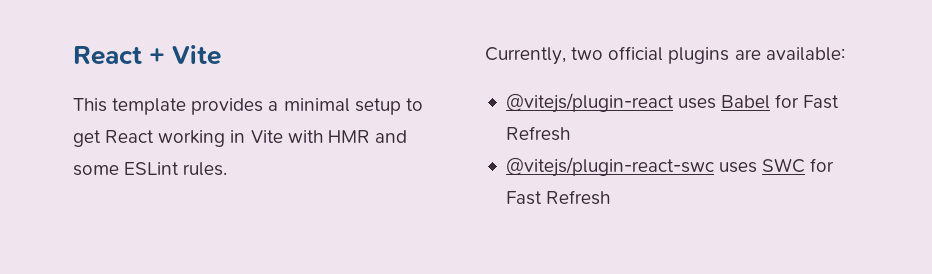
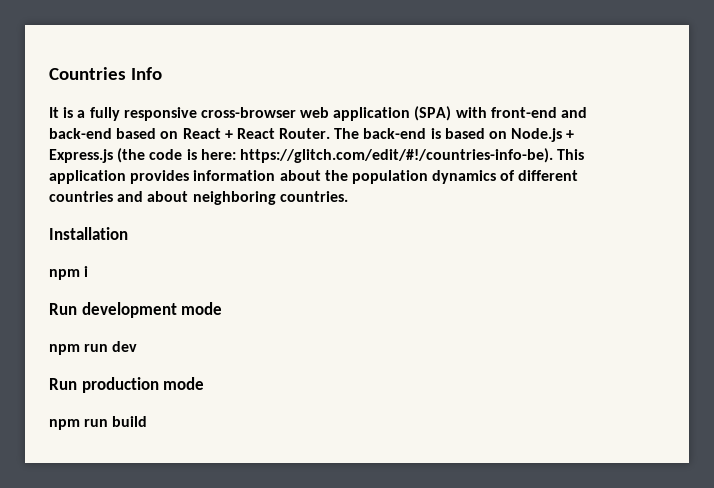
[73,45,222,65] [73,98,423,115] [73,130,407,147] [73,162,228,176] [485,46,845,65] [505,93,840,113] [505,126,570,141] [505,157,835,177] [505,190,611,205] React + Vite // This template provides a minimal setup to get React working in Vite with HMR and some ESLint rules. // Currently, two official plugins are available: // @vitejs/plugin-react uses Babel for Fast Refresh // @vitejs/plugin-react-swc uses SWC for Fast Refresh -> [49,67,162,80] [49,106,588,121] [49,128,575,142] [49,148,585,163] [49,170,579,184] [49,191,348,205] [49,227,128,240] [49,266,89,280] [49,302,223,318] [49,341,138,355] [49,377,205,393] [49,416,148,430] Countries Info // It is a fully responsive cross-browser web application (SPA) with front-end and back-end based on React + React Router. The back-end is based on Node.js + Express.js (the code is here: https://glitch.com/edit/#!/countries-info-be). This application provides information about the population dynamics of different countries and about neighboring countries. // Installation // npm i // Run development mode // npm run dev // Run production mode // npm run build

